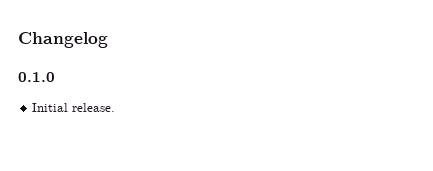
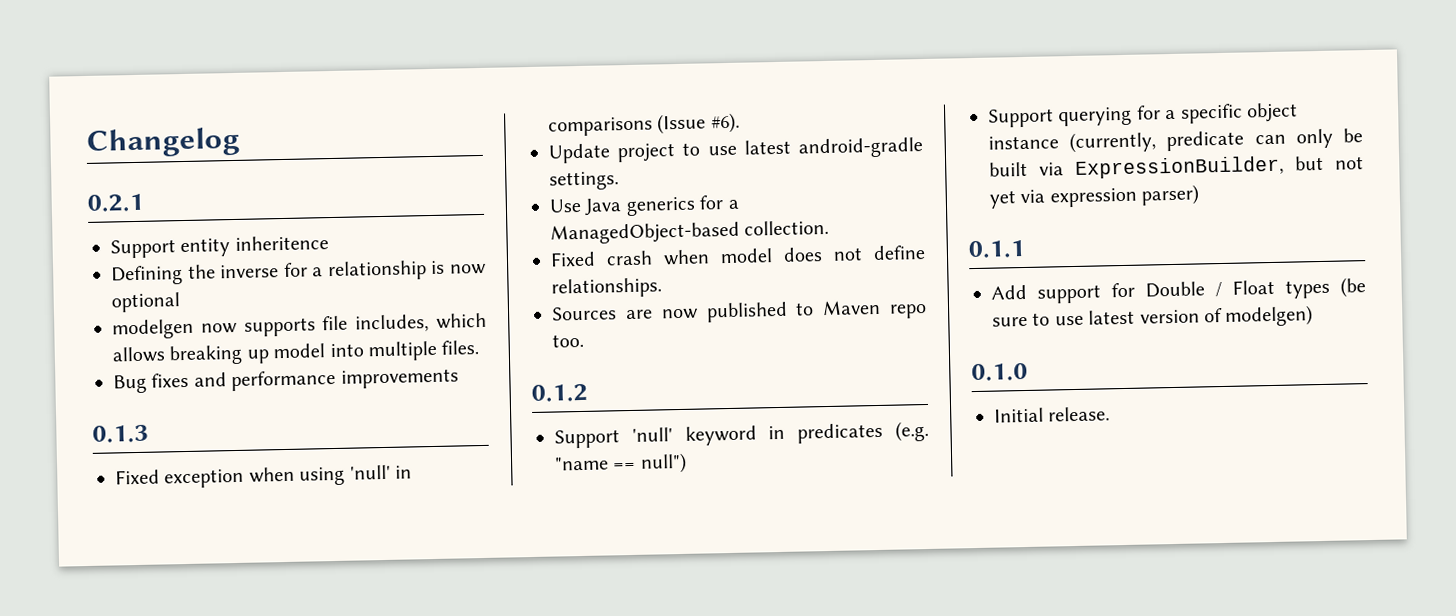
(108, 40) none -> [87,193,144,212] [110,235,329,259] [111,260,487,286] [111,292,180,313] [112,312,488,340] [112,340,480,366] [113,368,459,394] [92,424,149,443] [115,464,412,489] [548,112,740,137] [548,137,923,164] [549,171,619,191] [549,195,739,217] [550,219,830,245] [550,245,926,267] [551,277,662,299] [551,299,927,323] [552,333,584,348] [531,383,588,402] [554,420,929,449] [554,452,687,474] [988,102,1298,128] [988,128,1363,154] [989,155,1364,179] [989,184,1200,209] [968,239,1026,259] [991,277,1366,304] [992,305,1314,327] // 0.2.1 // Support entity inheritence // Defining the inverse for a relationship is now optional // modelgen now supports file includes, which allows breaking up model into multiple files. // Bug fixes and performance improvements // 0.1.3 // Fixed exception when using 'null' in comparisons (Issue #6). // Update project to use latest android-gradle settings. // Use Java generics for a ManagedObject-based collection. // Fixed crash when model does not define relationships. // Sources are now published to Maven repo too. // 0.1.2 // Support 'null' keyword in predicates (e.g. "name == null") // Support querying for a specific object instance (currently, predicate can only be built via ExpressionBuilder, but not yet via expression parser) // 0.1.1 // Add support for Double / Float types (be sure to use latest version of modelgen)

